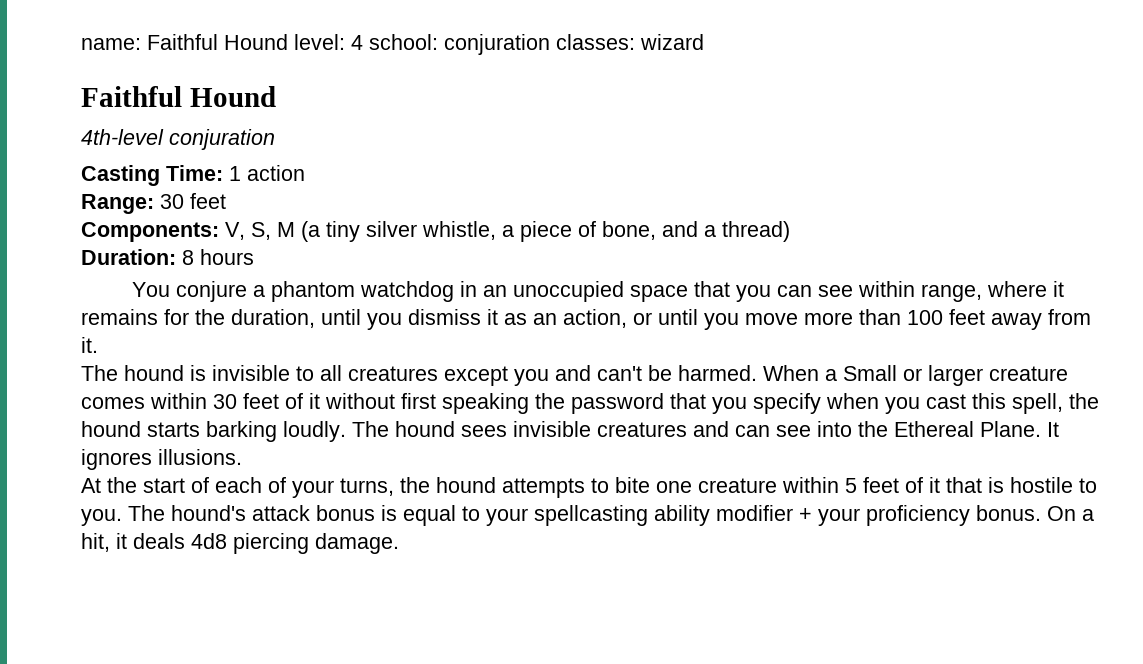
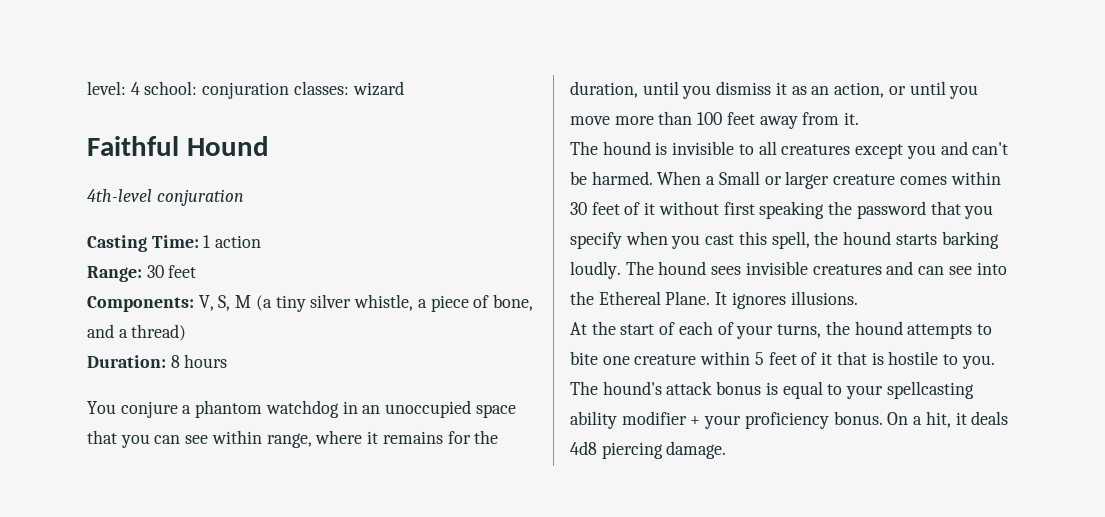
[81,34,288,50] name: Faithful Hound -> (87, 88) none

